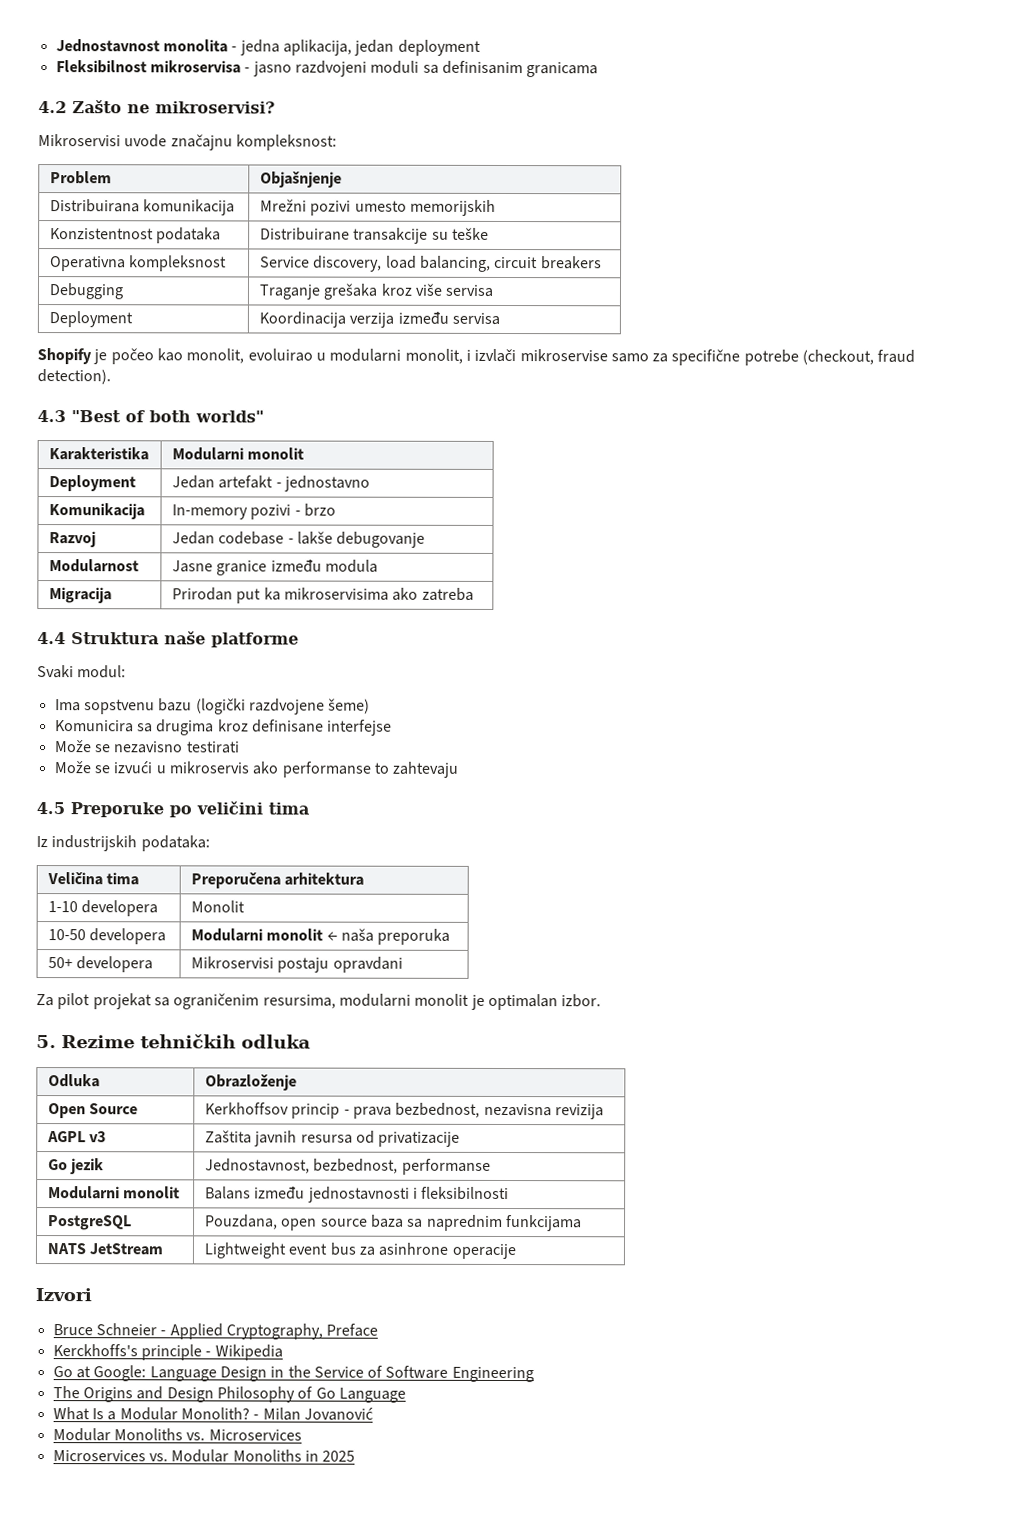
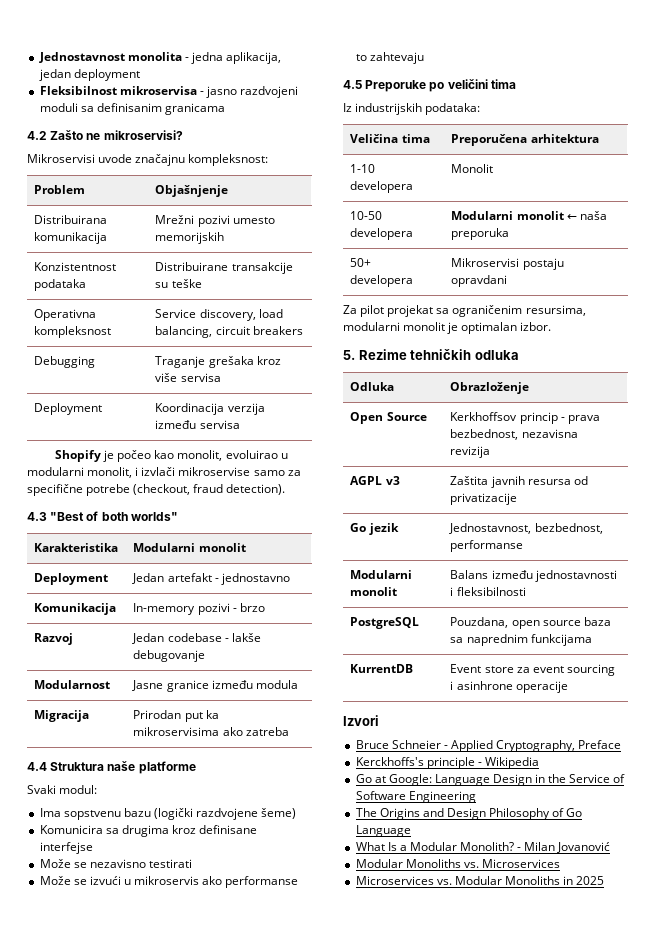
[46,1243,164,1256] [203,1242,375,1259] NATS JetStream | Lightweight event bus za -> [350,664,414,673] [450,664,615,676] [450,681,454,690] KurrentDB | Event store za event sourcing i

